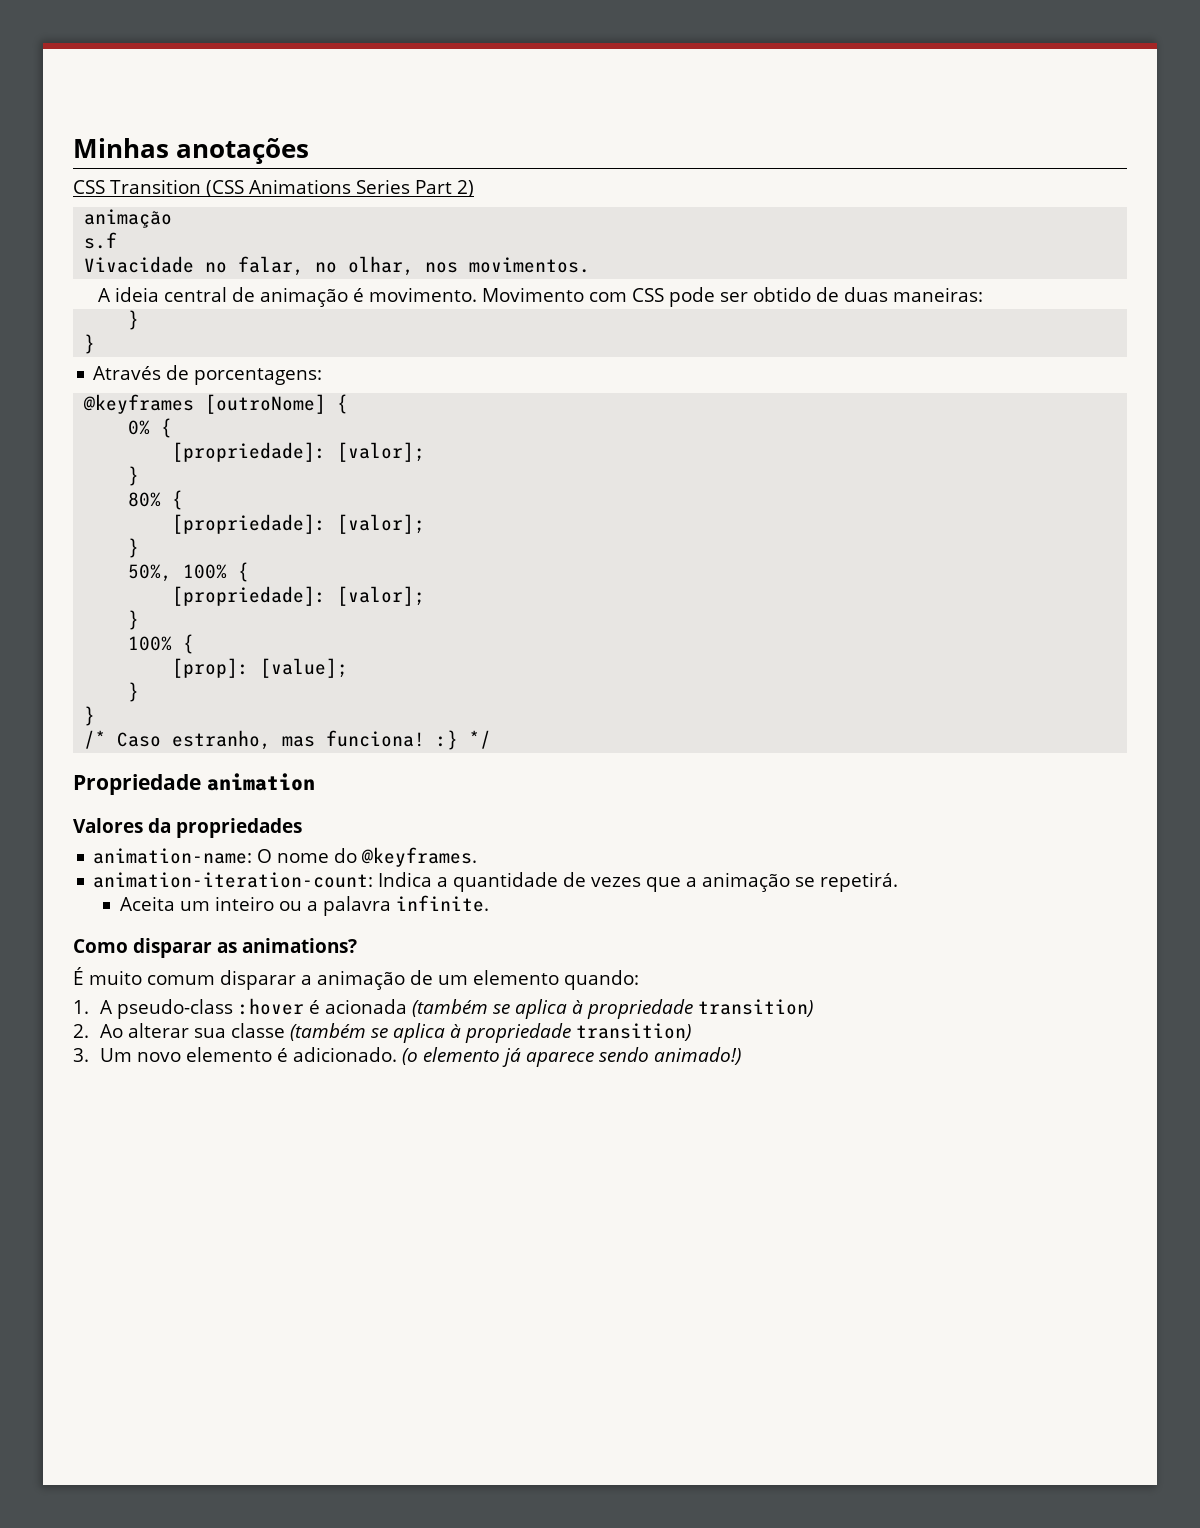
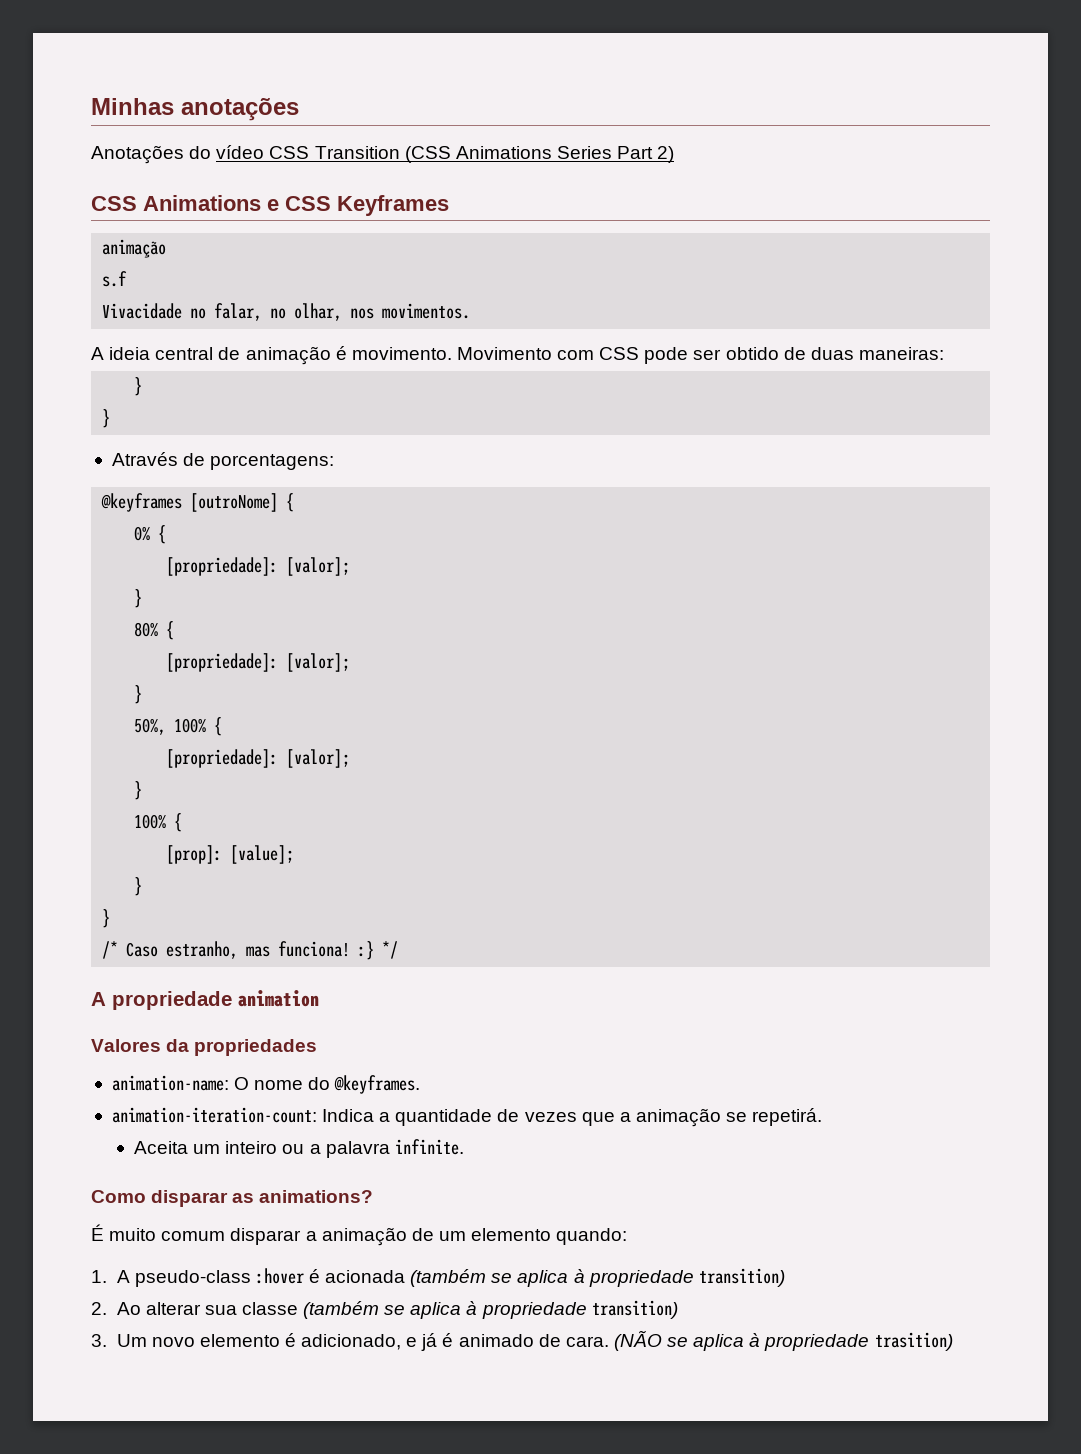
(310, 151) none -> [91,145,265,164] Anotações do vídeo
(474, 188) none -> [91,195,449,216] // CSS Animations e CSS Keyframes
[73,774,201,795] Propriedade -> [91,991,232,1010] A propriedade
[292,1047,741,1067] adicionado. (o elemento já aparece sendo animado!) -> [301,1330,953,1351] adicionado, e já é animado de cara. (NÃO se aplica à propriedade trasition)

